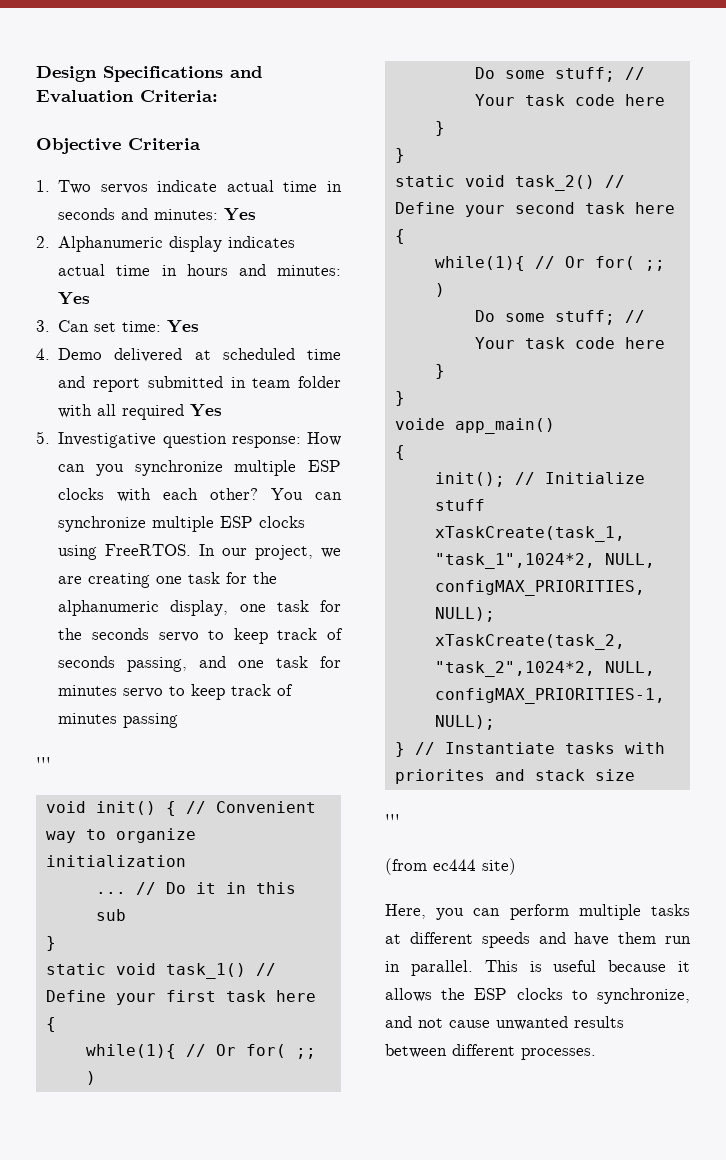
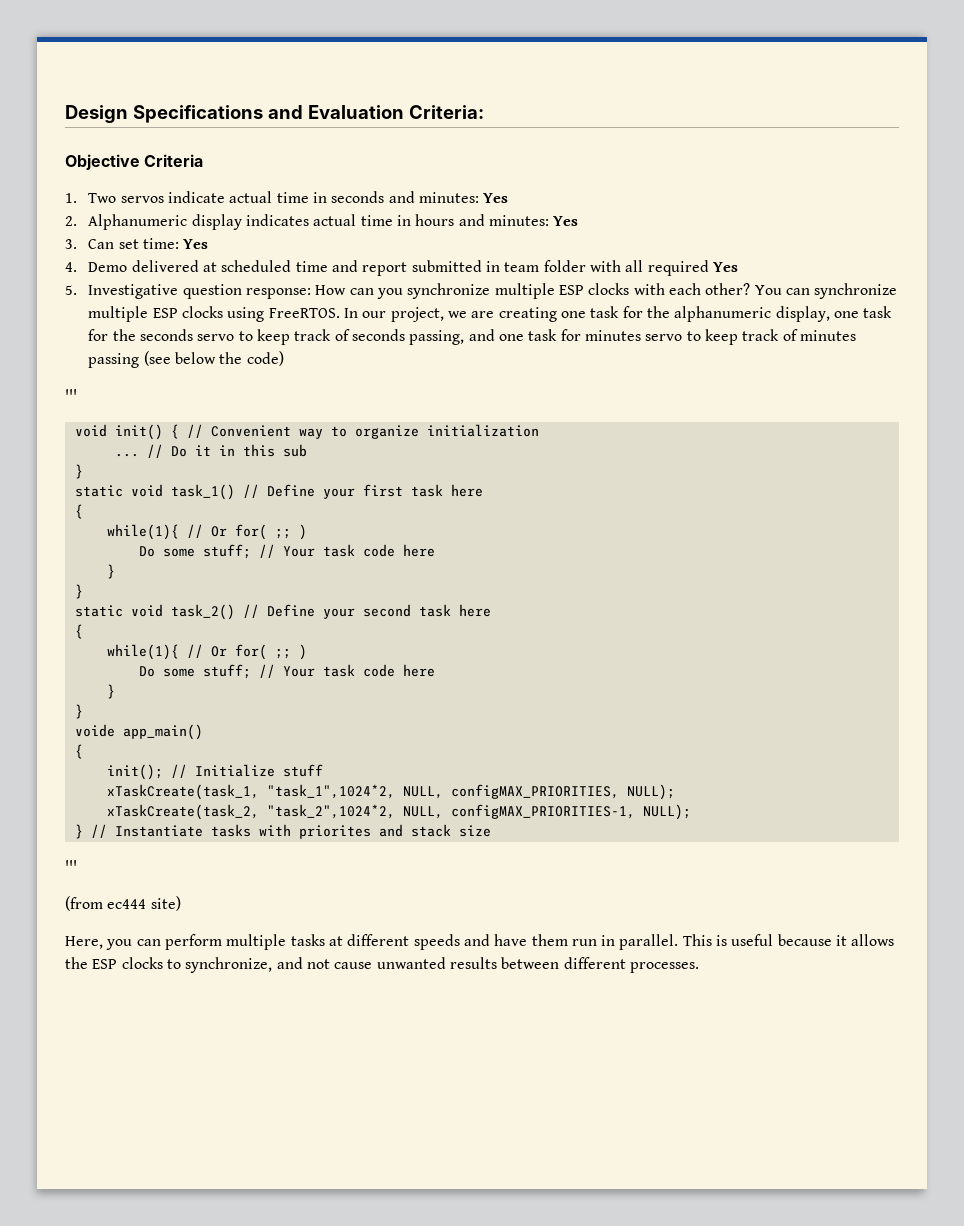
(179, 720) none -> [143,351,284,366] (see below the code)

